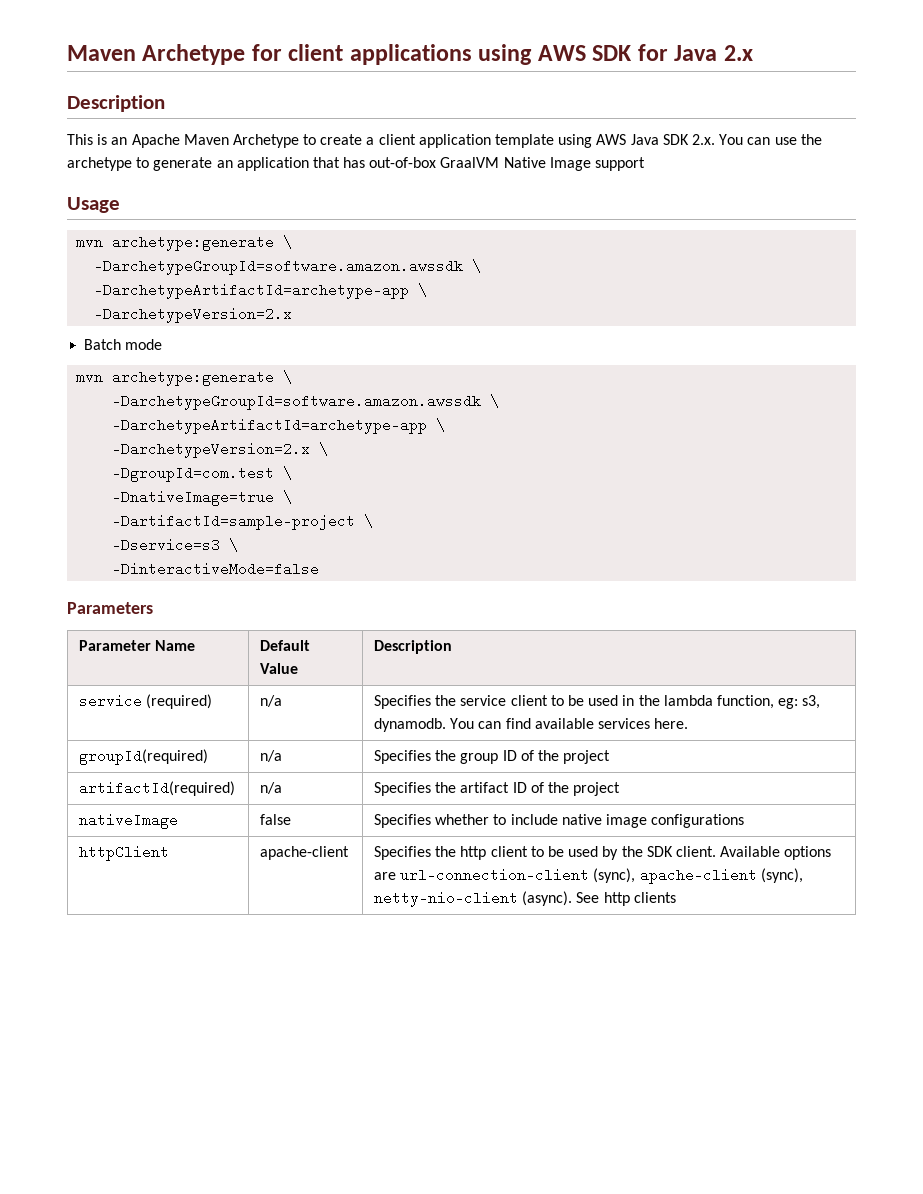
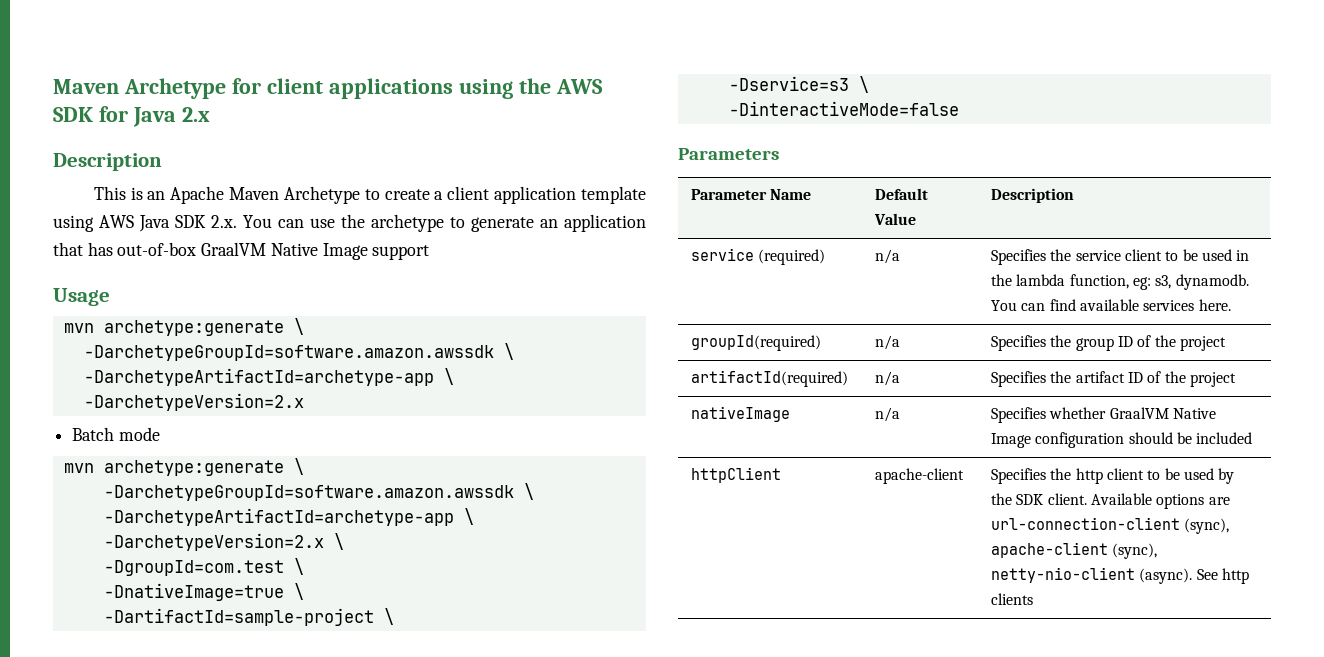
(533, 54) none -> [518,78,551,94] the
[260,814,292,825] false -> [875,407,901,422] n/a
[493,814,745,828] to include native image configurations -> [1109,407,1217,419] [991,432,1253,448] GraalVM Native Image configuration should be included

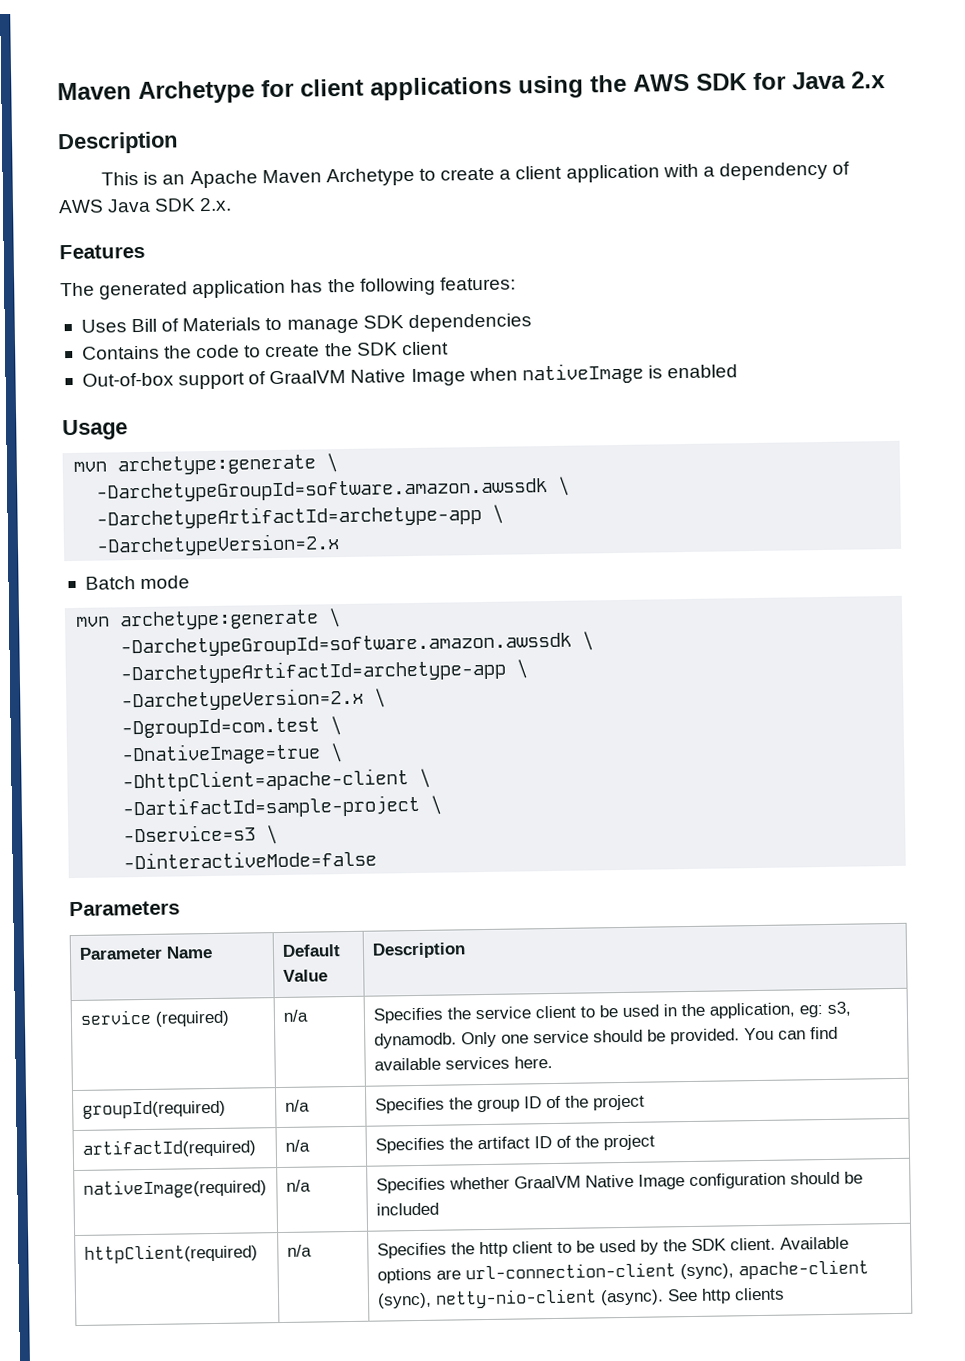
[581,186,647,204] [53,215,94,232] template using -> [662,161,851,181] with a dependency of
[243,214,646,232] [53,242,430,260] You can use the archetype to generate an application that has out-of-box GraalVM Native Image support -> [59,243,145,260] [60,276,516,300] [80,313,532,334] [81,341,449,360] [81,362,739,390] // Features // The generated application has the following features: // Uses Bill of Materials to manage SDK dependencies // Contains the code to create the SDK client // Out-of-box support of GraalVM Native Image when nativeImage is enabled
(304, 591) none -> [122,768,432,793] // -DhttpClient=apache-client \
[1016,274,1129,289] lambda function, -> [708,1002,795,1019] application,
(1249, 282) none -> [460,1028,740,1048] Only one service should be provided.
[691,406,791,422] nativeImage -> [82,1178,267,1199] nativeImage(required)
[691,467,782,483] [875,468,965,484] httpClient | apache-client -> [83,1243,258,1264] [286,1244,312,1257] httpClient(required) | n/a

